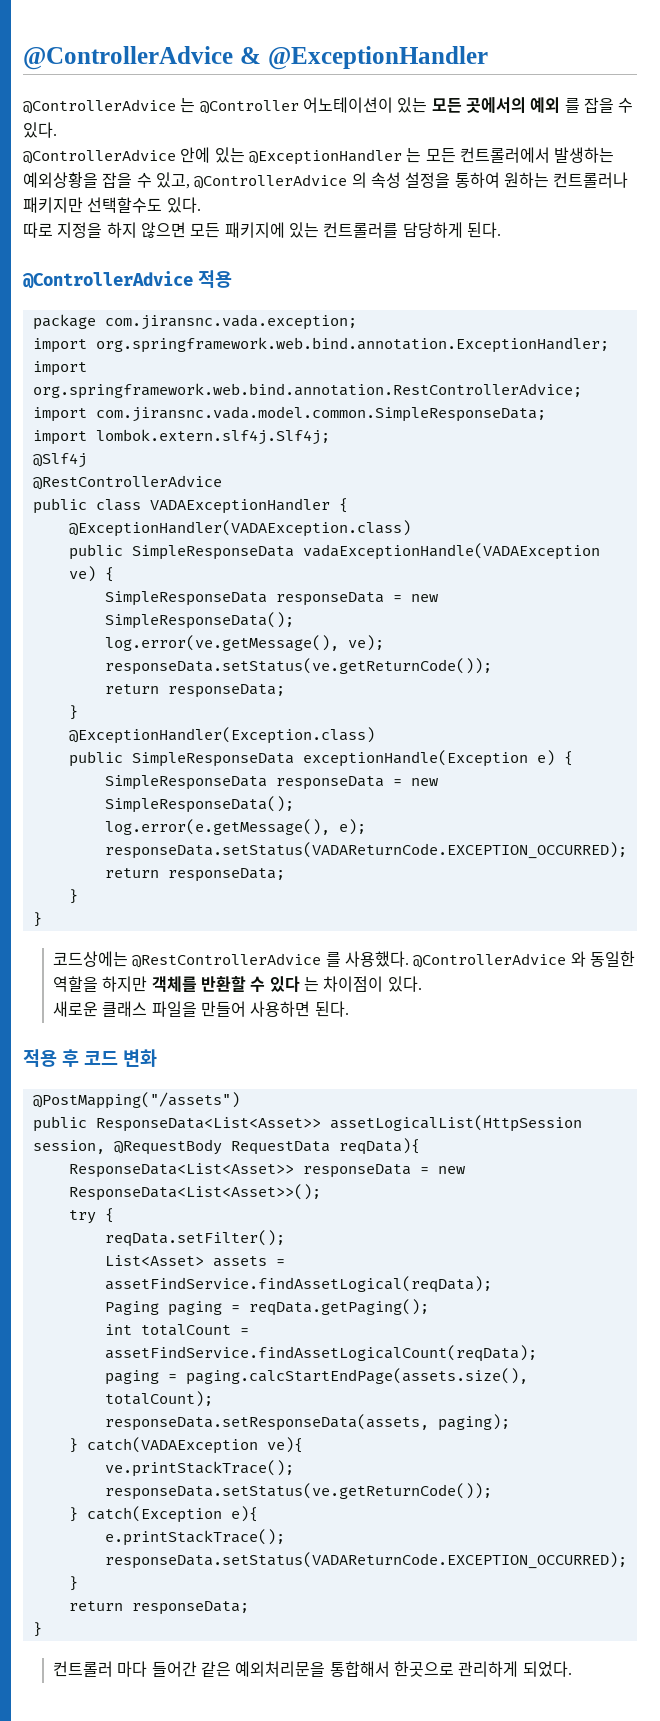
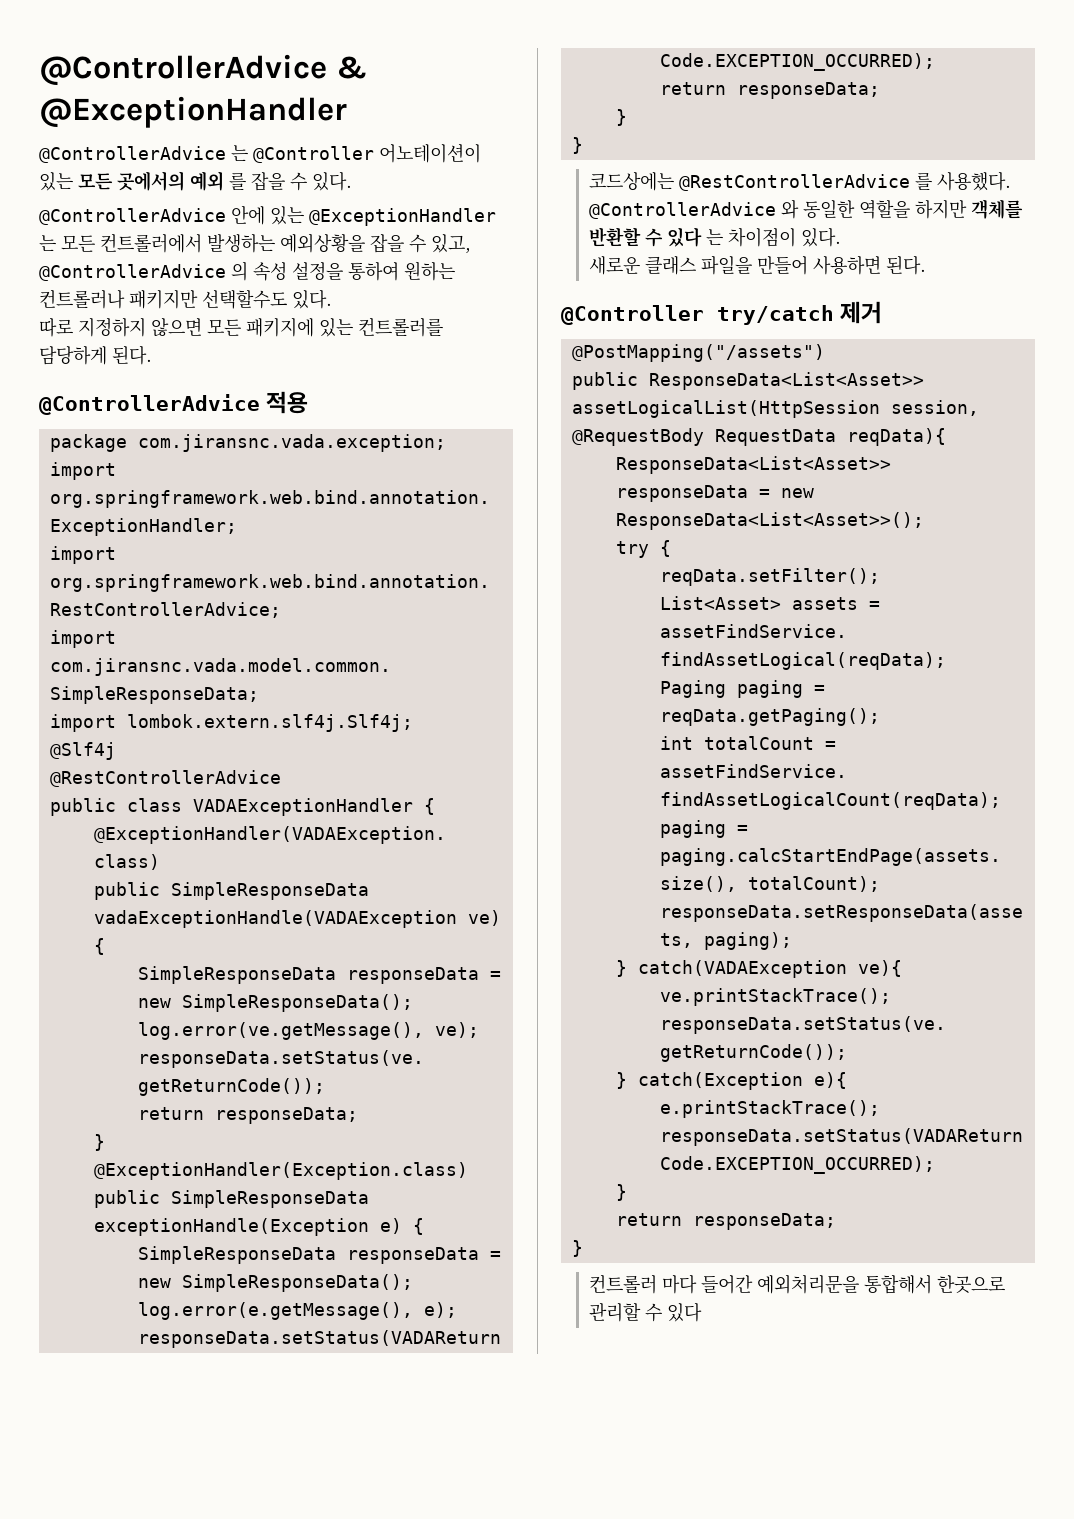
[57,222,137,238] 지정을 하지 -> [78,317,146,337] 지정하지
[23,1049,157,1067] 적용 후 코드 변화 -> [561,301,883,325] @Controller try/catch 제거
[200,1661,231,1677] 같은 -> (753, 1284) none
[458,1661,572,1677] 관리하게 되었다. -> [588,1302,702,1322] 관리할 수 있다

